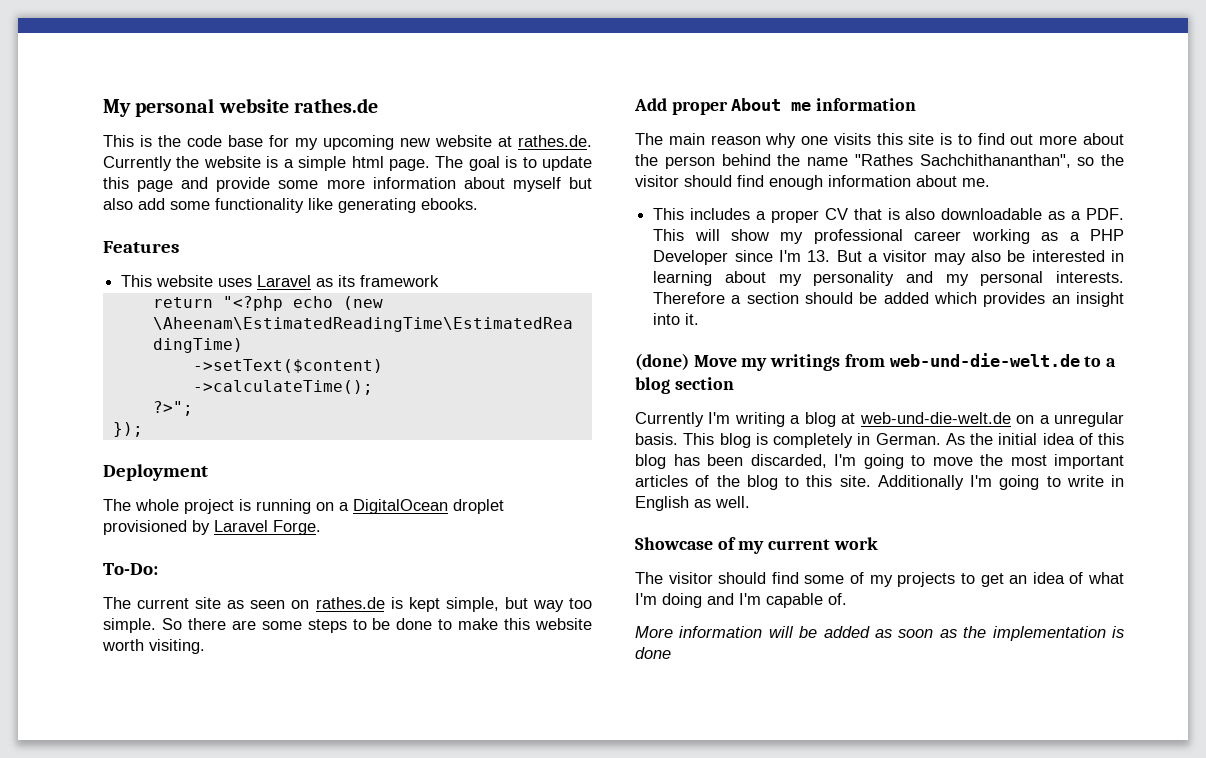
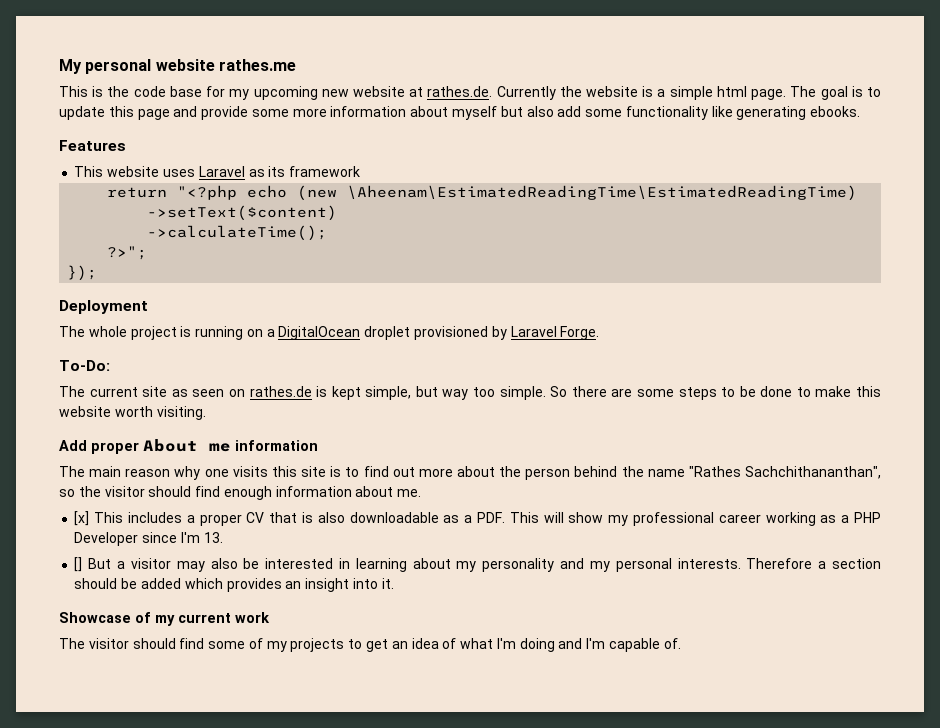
[293,98,378,113] rathes.de -> [218,59,296,71] rathes.me
(990, 182) none -> [74,511,90,526] [x]
(831, 256) none -> [74,557,83,572] // []
[635,353,1117,371] [635,377,734,394] [635,412,1124,427] [635,433,1124,448] [635,454,1124,469] [635,475,1124,490] [635,496,750,511] // (done) Move my writings from web-und-die-welt.de to a blog section // Currently I'm writing a blog at web-und-die-welt.de on a unregular basis. This blog is completely in German. As the initial idea of this blog has been discarded, I'm going to move the most important articles of the blog to this site. Additionally I'm going to write in English as well. -> (394, 583) none
[635,626,1124,641] [635,647,671,659] // More information will be added as soon as the implementation is done -> (681, 643) none

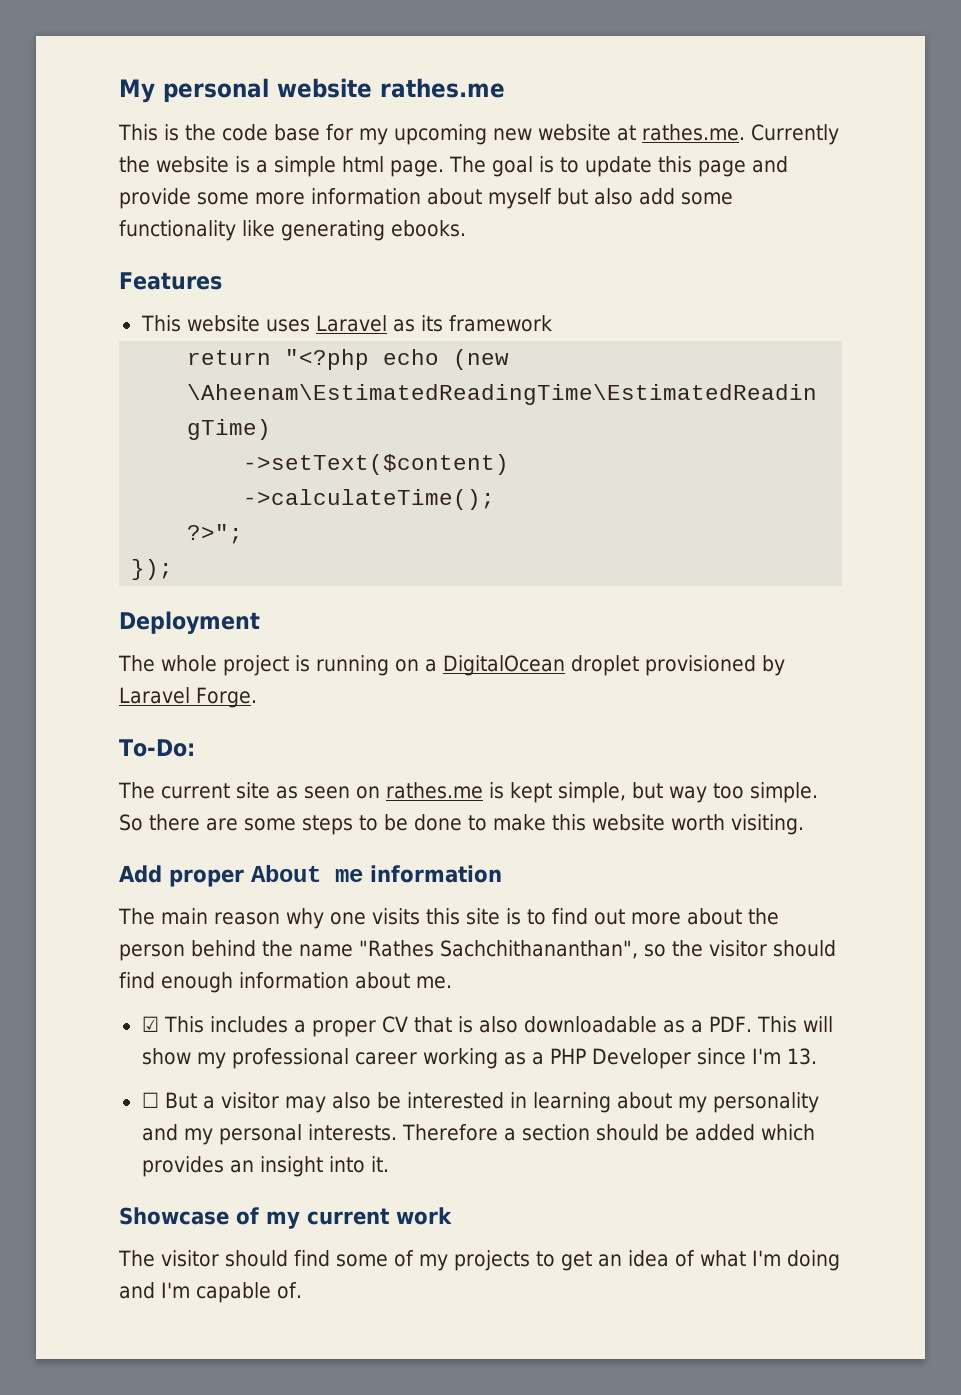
[427,86,493,97] rathes.de. -> [642,124,745,141] rathes.me.
[249,386,312,397] rathes.de -> [386,782,483,799] rathes.me
[74,511,90,526] [x] -> [141,1016,159,1032] ☑
[74,557,83,572] [] -> [141,1092,159,1108] ☐

